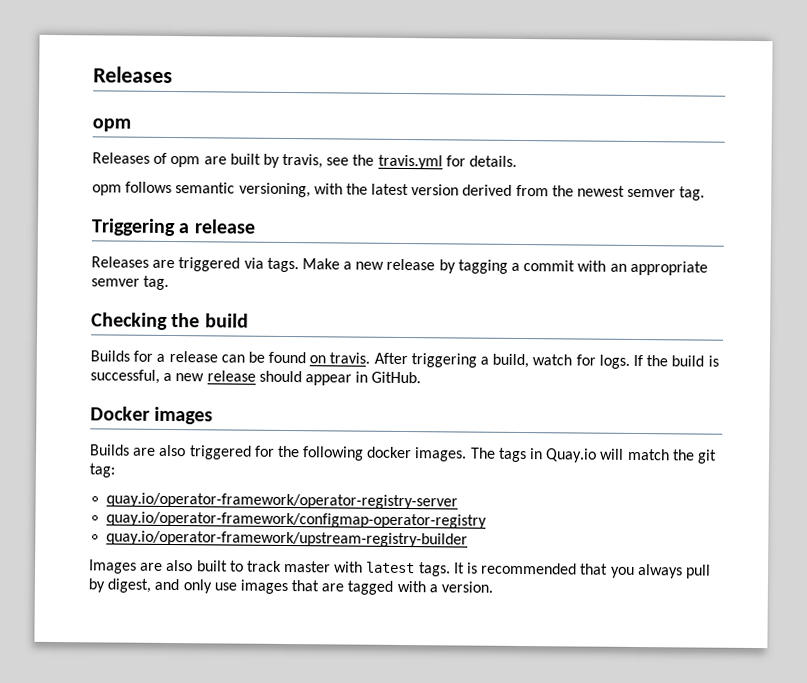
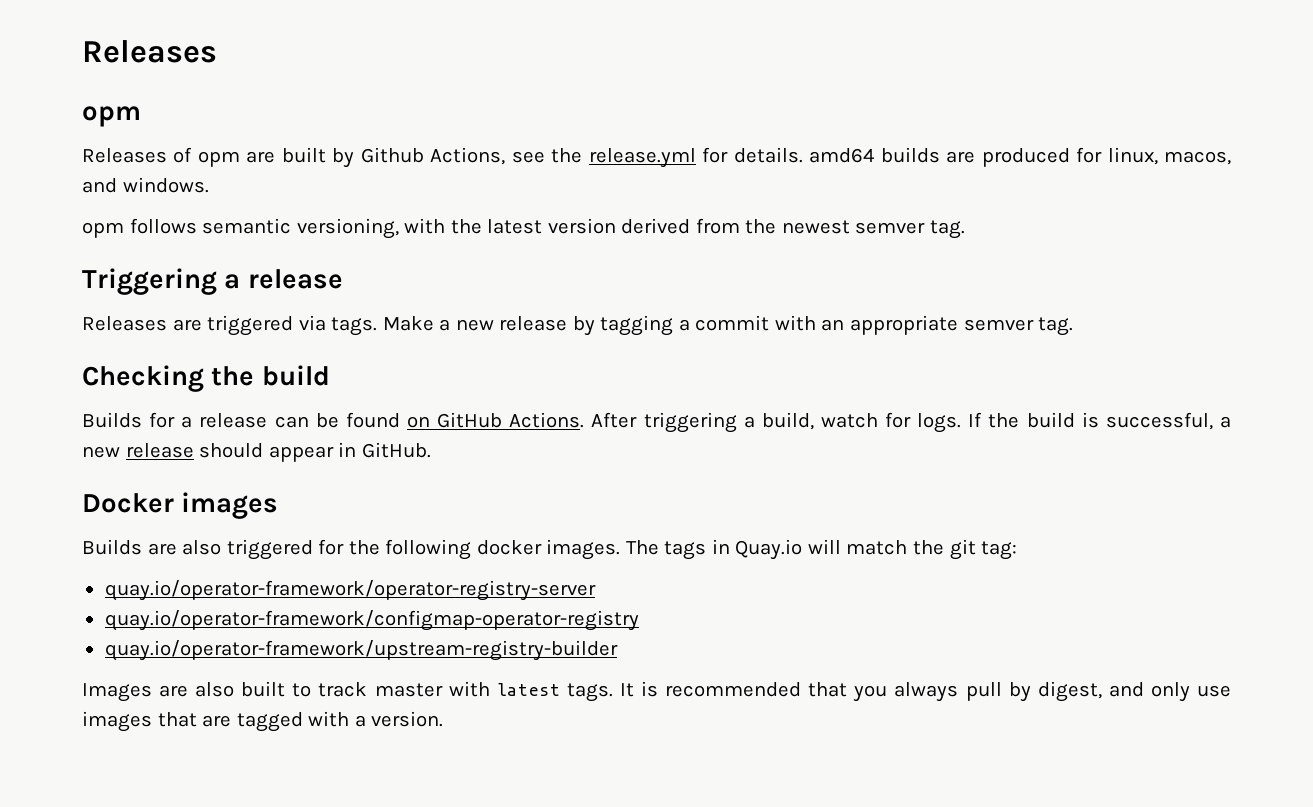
[282,153,324,169] travis, -> [360,147,506,165] Github Actions,
[377,154,443,170] travis.yml -> [588,148,696,168] release.yml
(518, 161) none -> [809,147,1232,167] [82,177,209,193] amd64 builds are produced for linux, macos, and windows.
[329,352,371,364] travis. -> [437,412,585,428] GitHub Actions.

